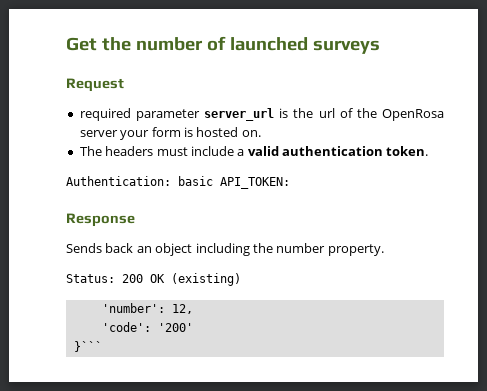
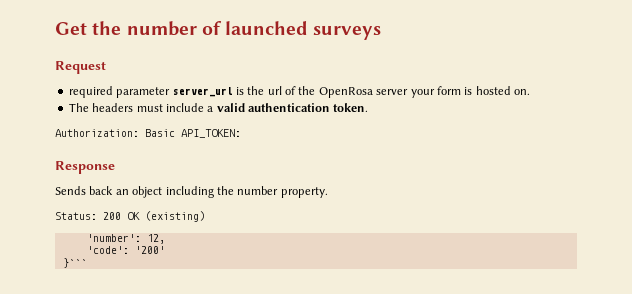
[66,176,213,186] Authentication: basic -> [55,129,175,137] Authorization: Basic

